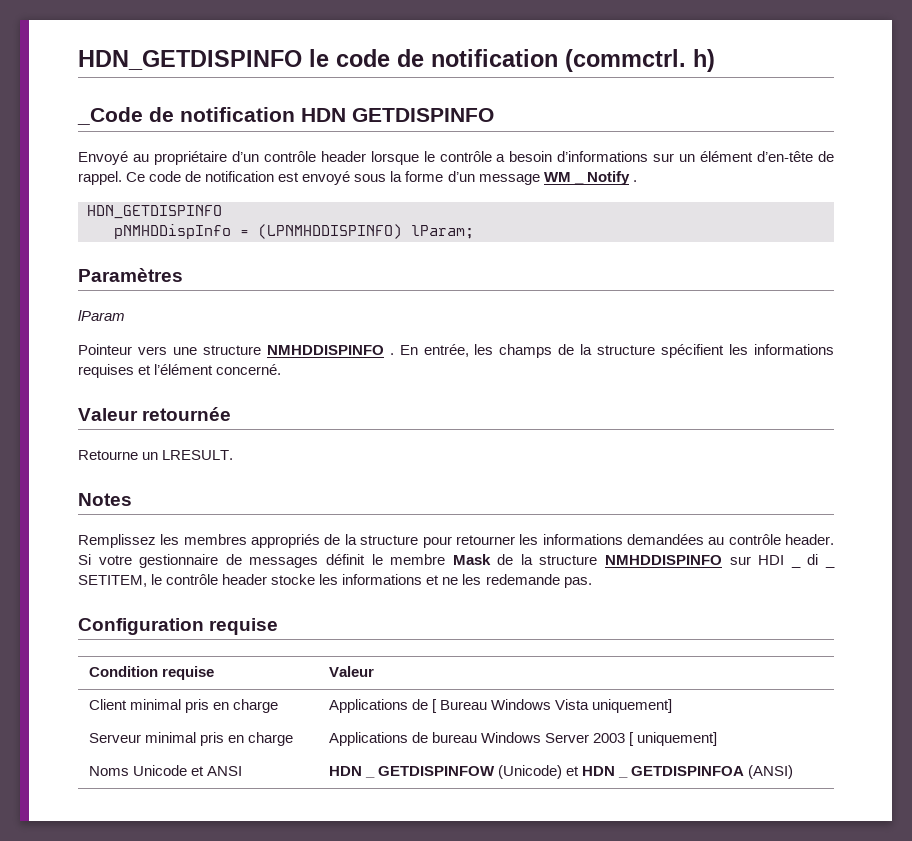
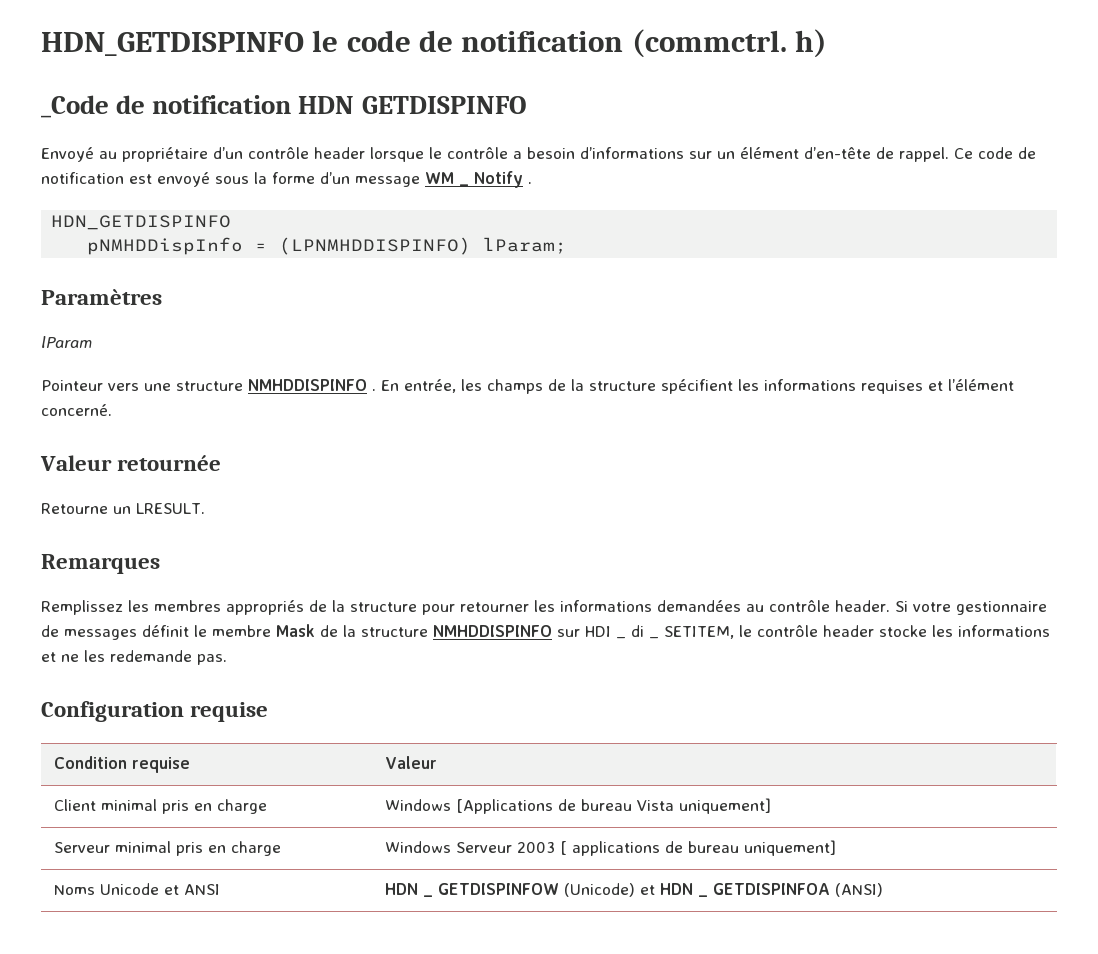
[78,493,132,506] Notes -> [41,554,160,574] Remarques
[328,699,552,713] Applications de [ Bureau Windows -> [385,799,633,814] Windows [Applications de bureau
[328,732,635,746] Applications de bureau Windows Server 2003 [ -> [385,841,740,856] Windows Serveur 2003 [ applications de bureau

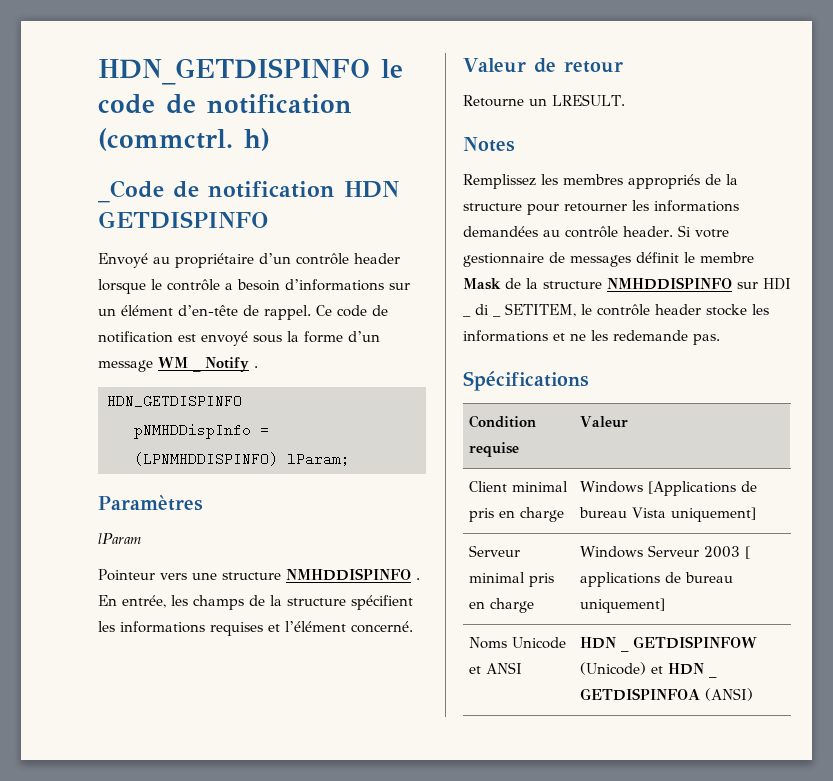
[117,455,222,471] retournée -> [533,58,623,73] de retour
[41,554,160,574] Remarques -> [463,137,515,152] Notes
[41,701,269,722] Configuration requise -> [463,371,589,391] Spécifications

